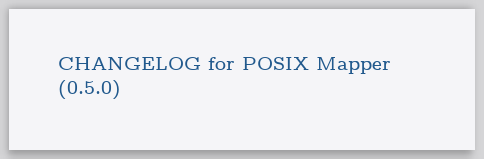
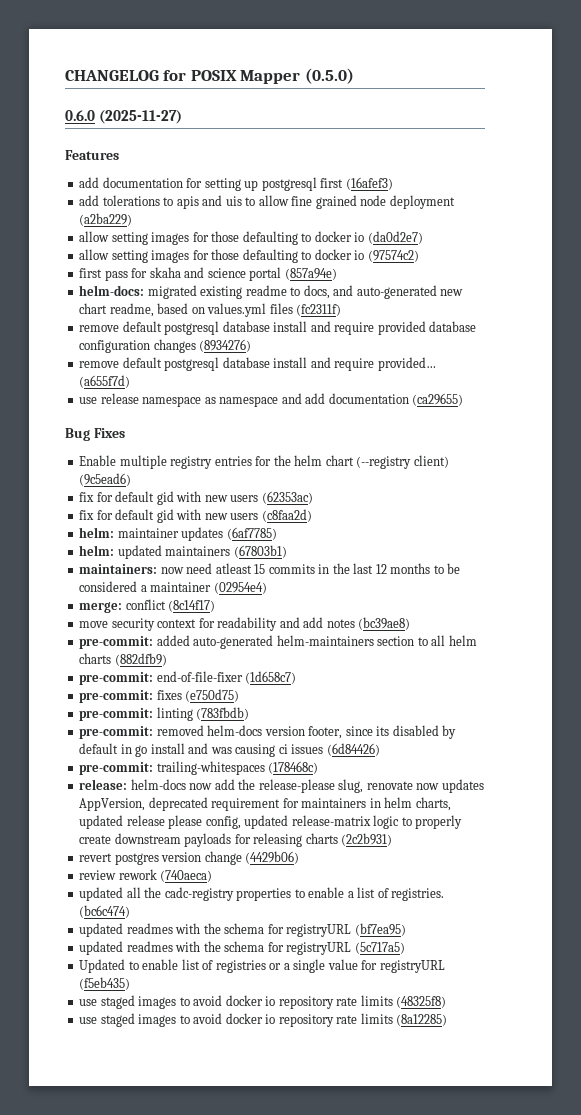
(121, 90) none -> [65,110,183,124] [65,150,119,160] [79,177,393,191] [79,195,455,209] [79,213,133,226] [79,231,423,245] [79,249,419,263] [79,267,337,281] [79,285,464,299] [79,303,342,317] [79,321,477,335] [79,339,252,353] [79,357,436,371] [79,375,131,388] [79,393,464,407] [65,428,125,441] [79,455,449,469] [79,473,132,486] [79,491,313,505] [79,509,312,523] [79,527,277,541] [79,545,287,559] [79,563,461,574] [79,581,267,594] [79,599,216,613] [79,617,411,631] [79,635,477,649] [79,653,167,666] [79,671,297,685] [79,689,240,703] [79,707,250,721] [79,725,457,739] [79,743,380,757] [79,761,319,775] [79,779,484,793] [79,797,451,811] [79,815,463,829] [79,833,393,847] [79,851,300,865] [79,869,213,882] [79,887,445,901] [79,905,131,918] [79,923,406,937] [79,941,405,955] [79,959,445,973] [79,977,131,990] [79,995,447,1009] [79,1013,448,1027] // 0.6.0 (2025-11-27) // Features // add documentation for setting up postgresql first (16afef3) // add tolerations to apis and uis to allow fine grained node deployment (a2ba229) // allow setting images for those defaulting to docker io (da0d2e7) // allow setting images for those defaulting to docker io (97574c2) // first pass for skaha and science portal (857a94e) // helm-docs: migrated existing readme to docs, and auto-generated new chart readme, based on values.yml files (fc2311f) // remove default postgresql database install and require provided database configuration changes (8934276) // remove default postgresql database install and require provided… (a655f7d) // use release namespace as namespace and add documentation (ca29655) // Bug Fixes // Enable multiple registry entries for the helm chart (--registry client) (9c5ead6) // fix for default gid with new users (62353ac) // fix for default gid with new users (c8faa2d) // helm: maintainer updates (6af7785) // helm: updated maintainers (67803b1) // maintainers: now need atleast 15 commits in the last 12 months to be considered a maintainer (02954e4) // merge: conflict (8c14f17) // move security context for readability and add notes (bc39ae8) // pre-commit: added auto-generated helm-maintainers section to all helm charts (882dfb9) // pre-commit: end-of-file-fixer (1d658c7) // pre-commit: fixes (e750d75) // pre-commit: linting (783fbdb) // pre-commit: removed helm-docs version footer, since its disabled by default in go install and was causing ci issues (6d84426) // pre-commit: trailing-whitespaces (178468c) // release: helm-docs now add the release-please slug, renovate now updates AppVersion, deprecated requirement for maintainers in helm charts, updated release please config, updated release-matrix logic to properly create downstream payloads for releasing charts (2c2b931) // revert postgres version change (4429b06) // review rework (740aeca) // updated all the cadc-registry properties to enable a list of registries. (bc6c474) // updated readmes with the schema for registryURL (bf7ea95) // updated readmes with the schema for registryURL (5c717a5) // Updated to enable list of registries or a single value for registryURL (f5eb435) // use staged images to avoid docker io repository rate limits (48325f8) // use staged images to avoid docker io repository rate limits (8a12285)

